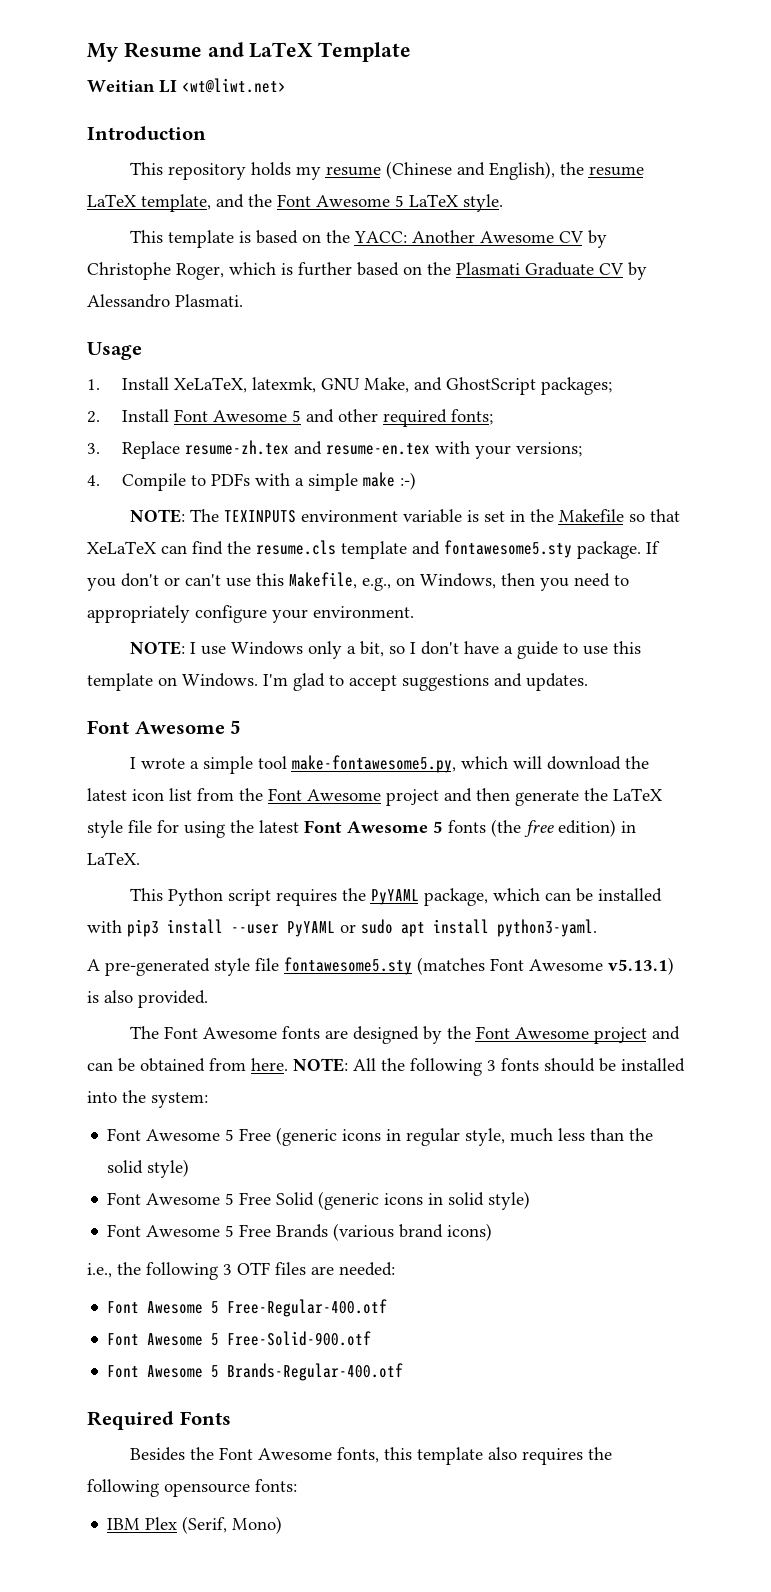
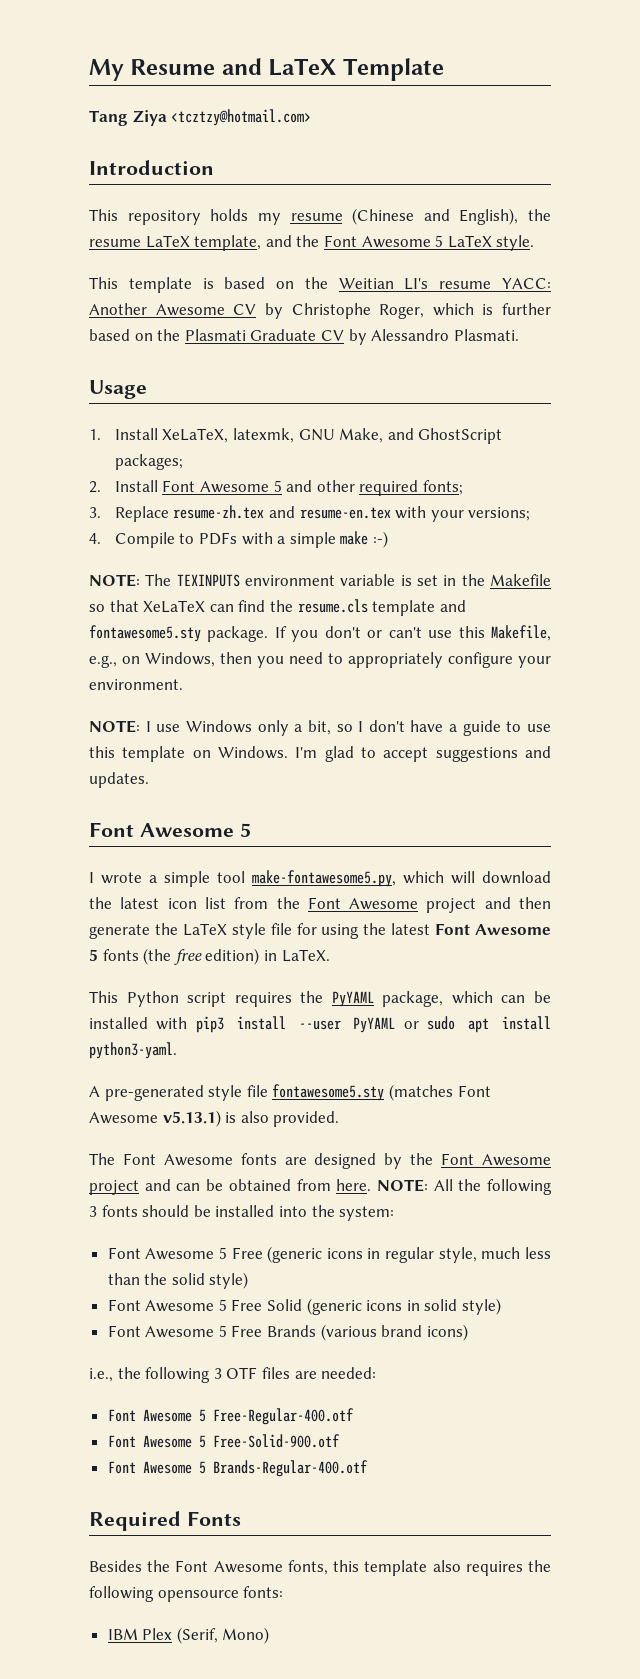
[87,78,286,93] Weitian LI <wt@liwt.net> -> [89,109,312,126] Tang Ziya <tcztzy@hotmail.com>
(350, 236) none -> [338,278,492,290] Weitian LI's resume

